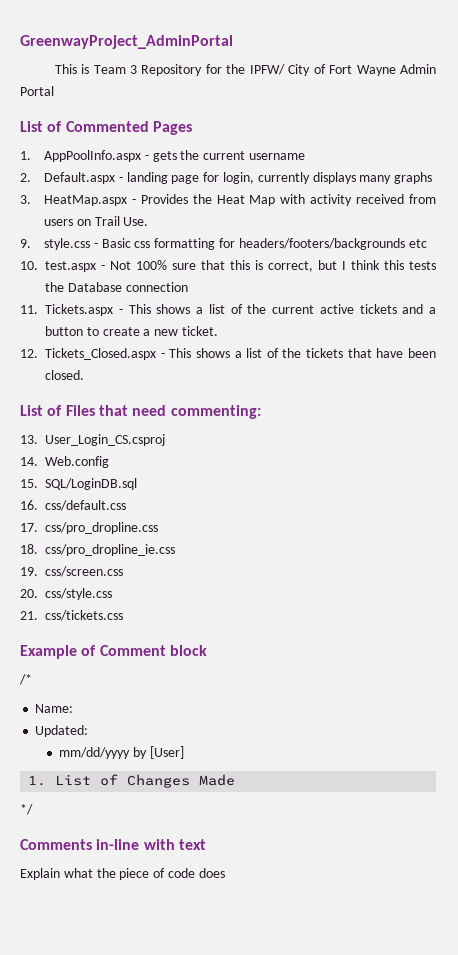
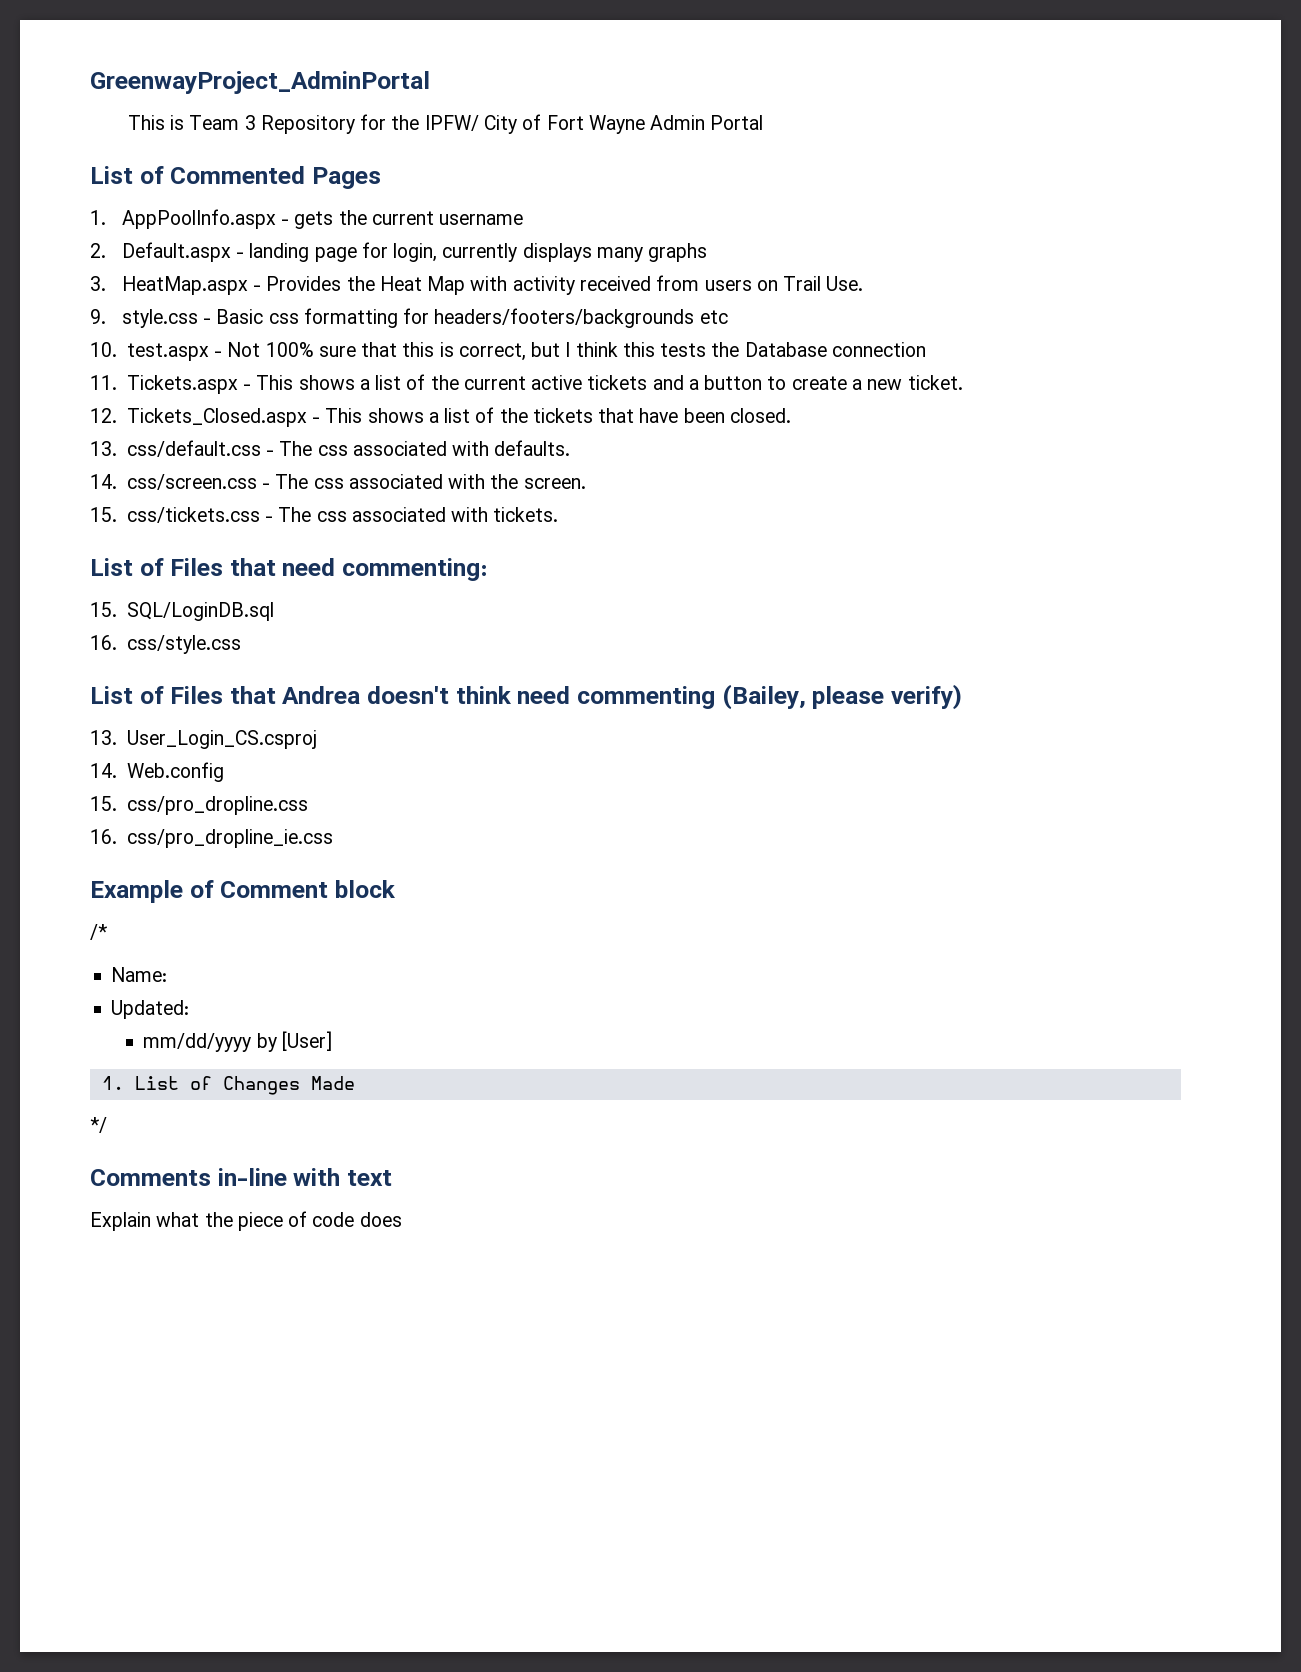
(84, 375) none -> [90,440,571,457] [90,474,586,490] [90,507,559,523] // 13. css/default.css - The css associated with defaults. // 14. css/screen.css - The css associated with the screen. // 15. css/tickets.css - The css associated with tickets.
(261, 412) none -> [90,602,274,621] [90,635,241,654] [90,684,962,710] // 15. SQL/LoginDB.sql // 16. css/style.css // List of Files that Andrea doesn't think need commenting (Bailey, please verify)
[45,478,137,490] [20,500,126,511] [20,523,38,532] SQL/LoginDB.sql // 16. css/default.css // 17. -> (117, 803) none
[20,544,38,554] 18. -> [90,829,117,844] 16.
[20,566,123,577] [20,588,112,600] [20,610,123,621] // 19. css/screen.css // 20. css/style.css // 21. css/tickets.css -> (333, 838) none

